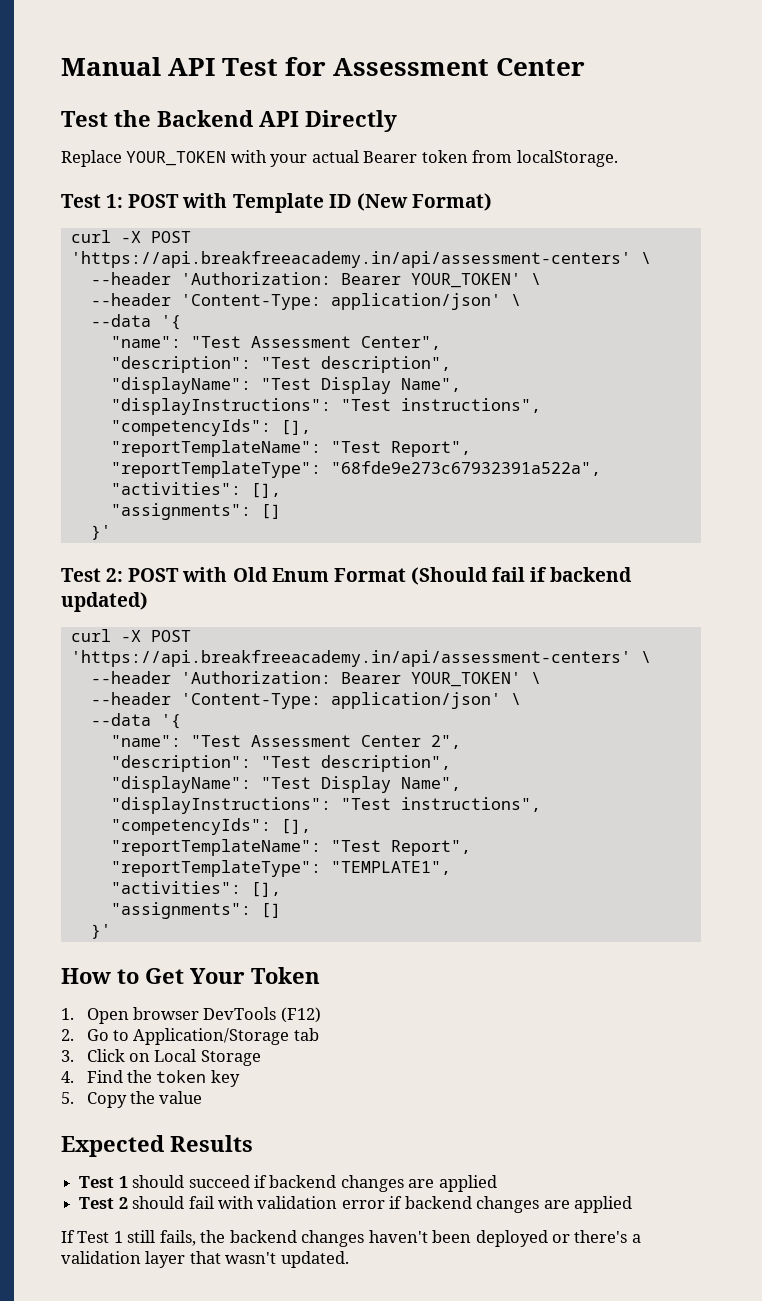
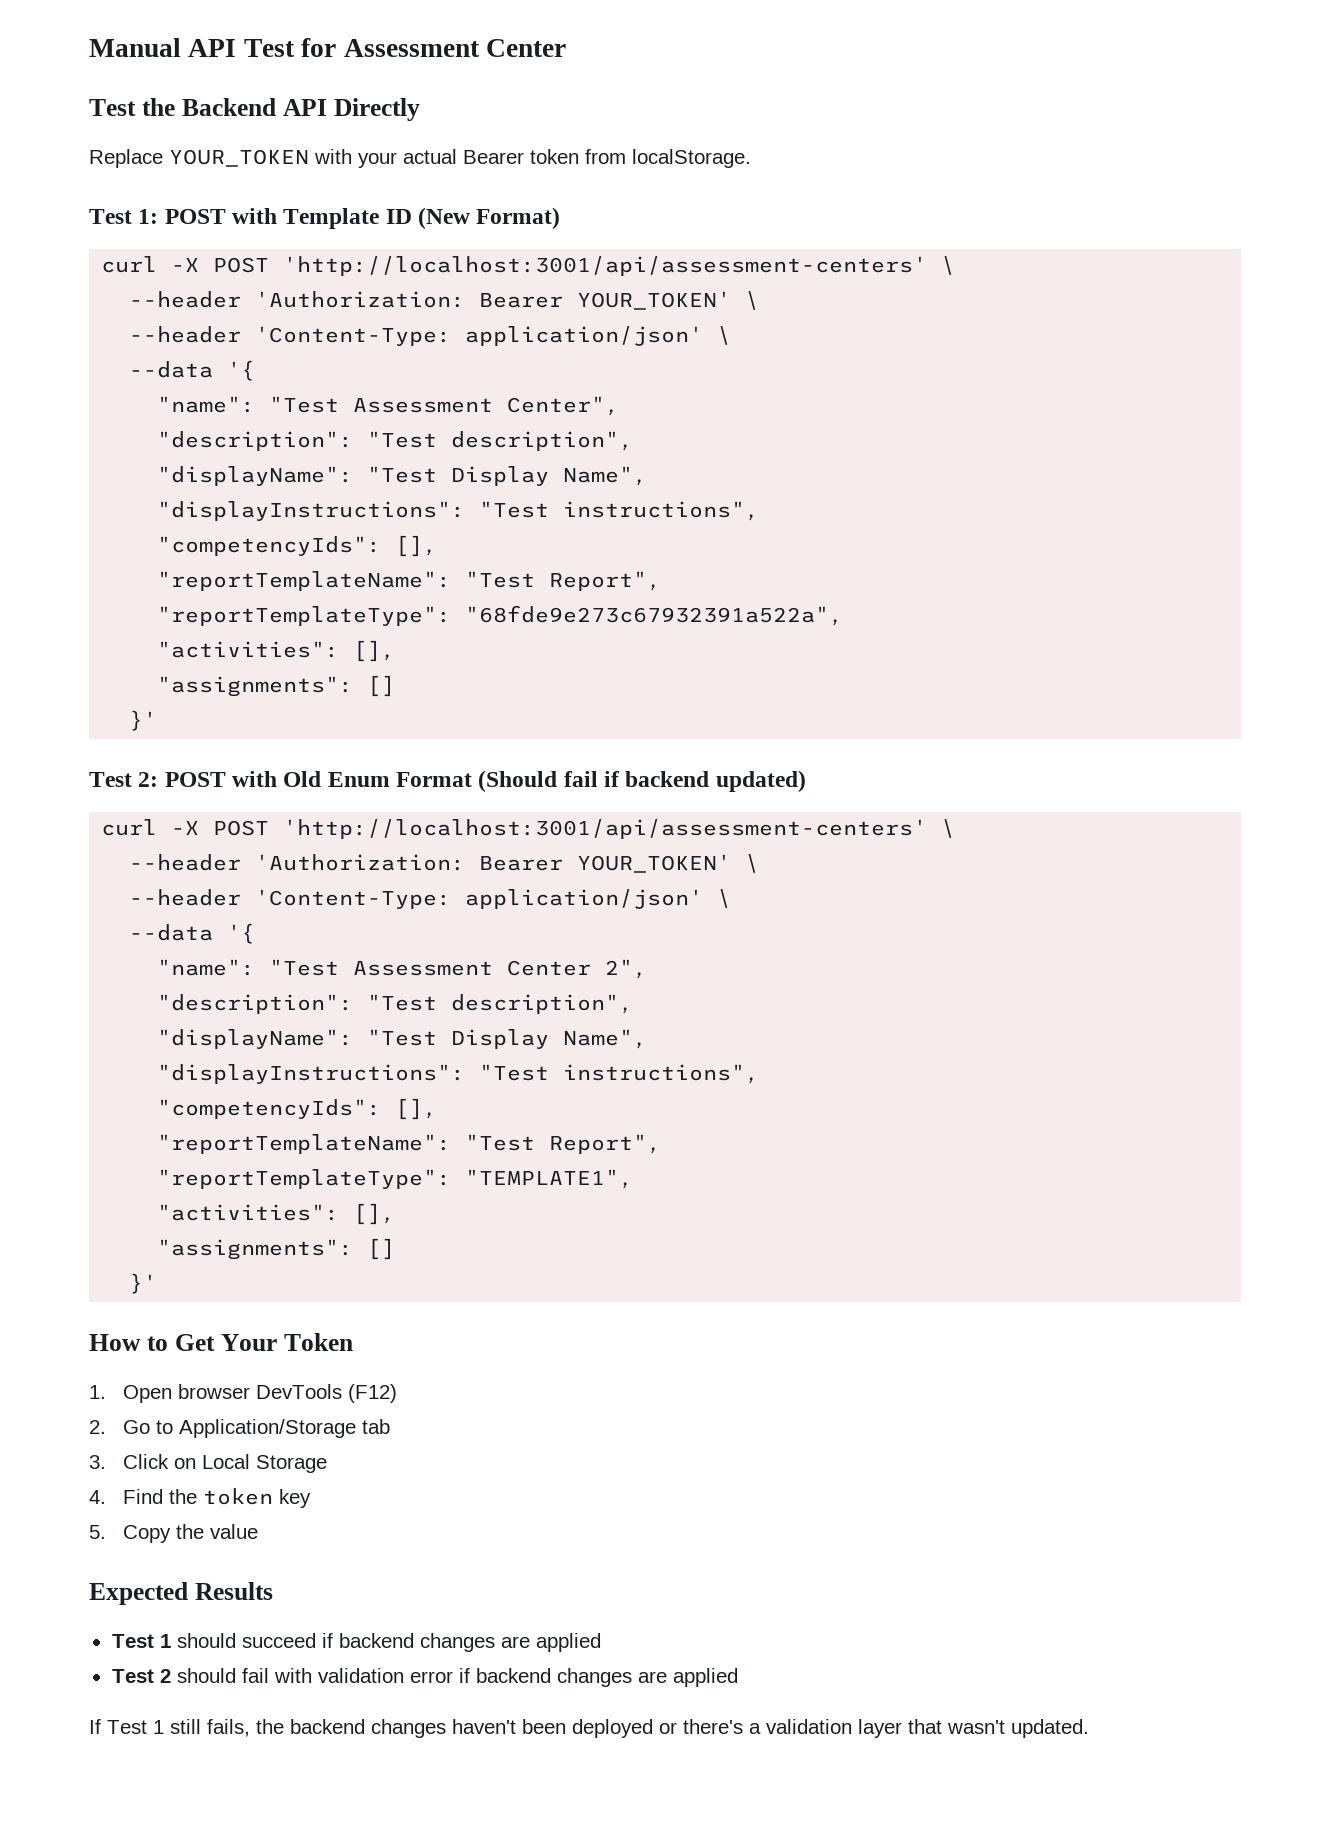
[70,251,631,268] 'https://api.breakfreeacademy.in/api/assessment-centers' -> [283,256,928,276] 'http://localhost:3001/api/assessment-centers'
[70,650,631,667] 'https://api.breakfreeacademy.in/api/assessment-centers' -> [283,819,928,839] 'http://localhost:3001/api/assessment-centers'

